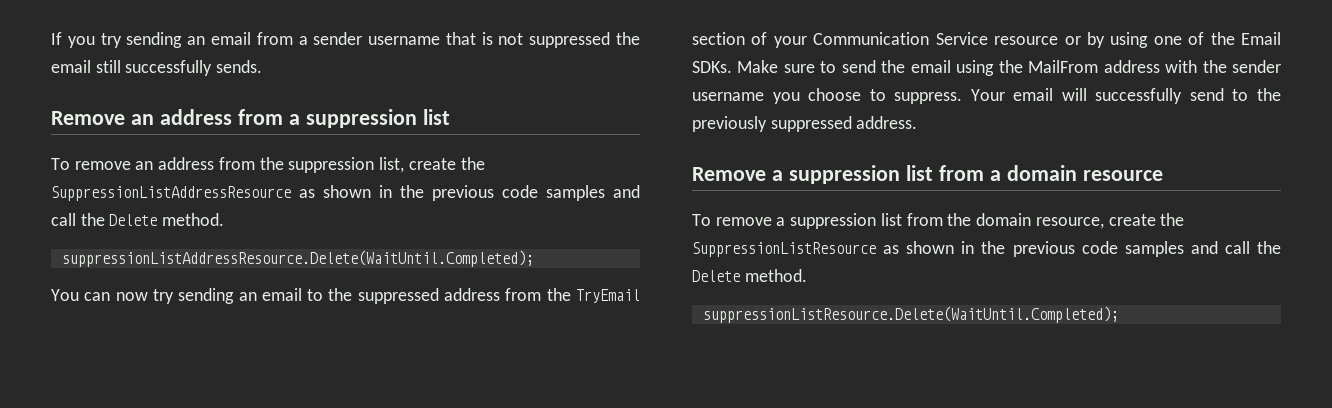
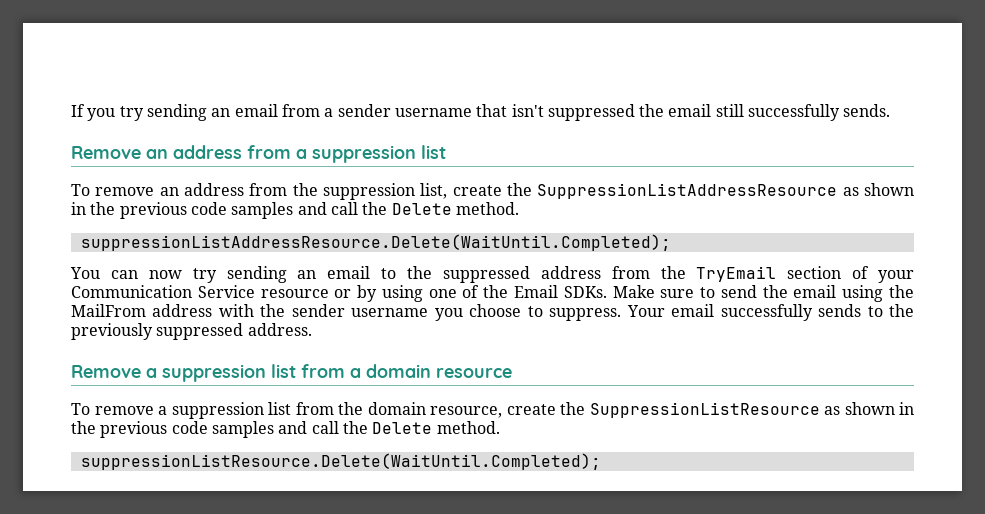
[481,32,524,45] is not -> [511,104,544,117] isn't
[1061,88,1224,104] will successfully send -> [720,304,862,321] successfully sends

